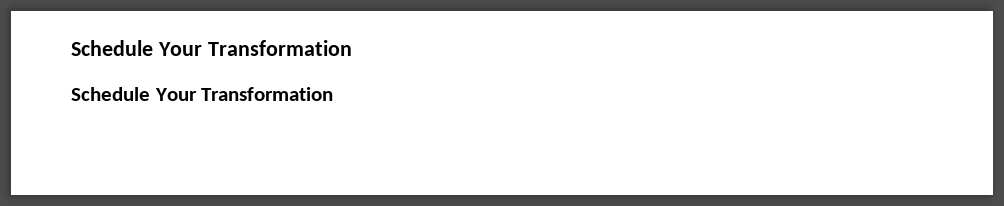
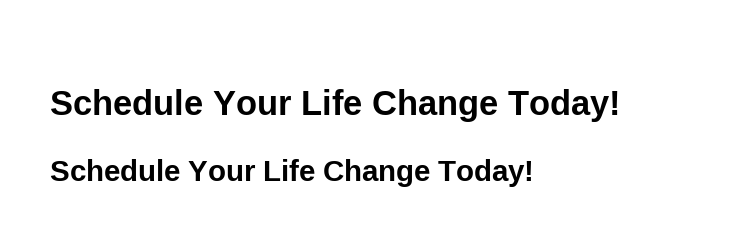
[71,40,352,56] [71,87,334,101] Schedule Your Transformation // Schedule Your Transformation -> [50,89,620,122] [50,159,534,187] Schedule Your Life Change Today! // Schedule Your Life Change Today!

